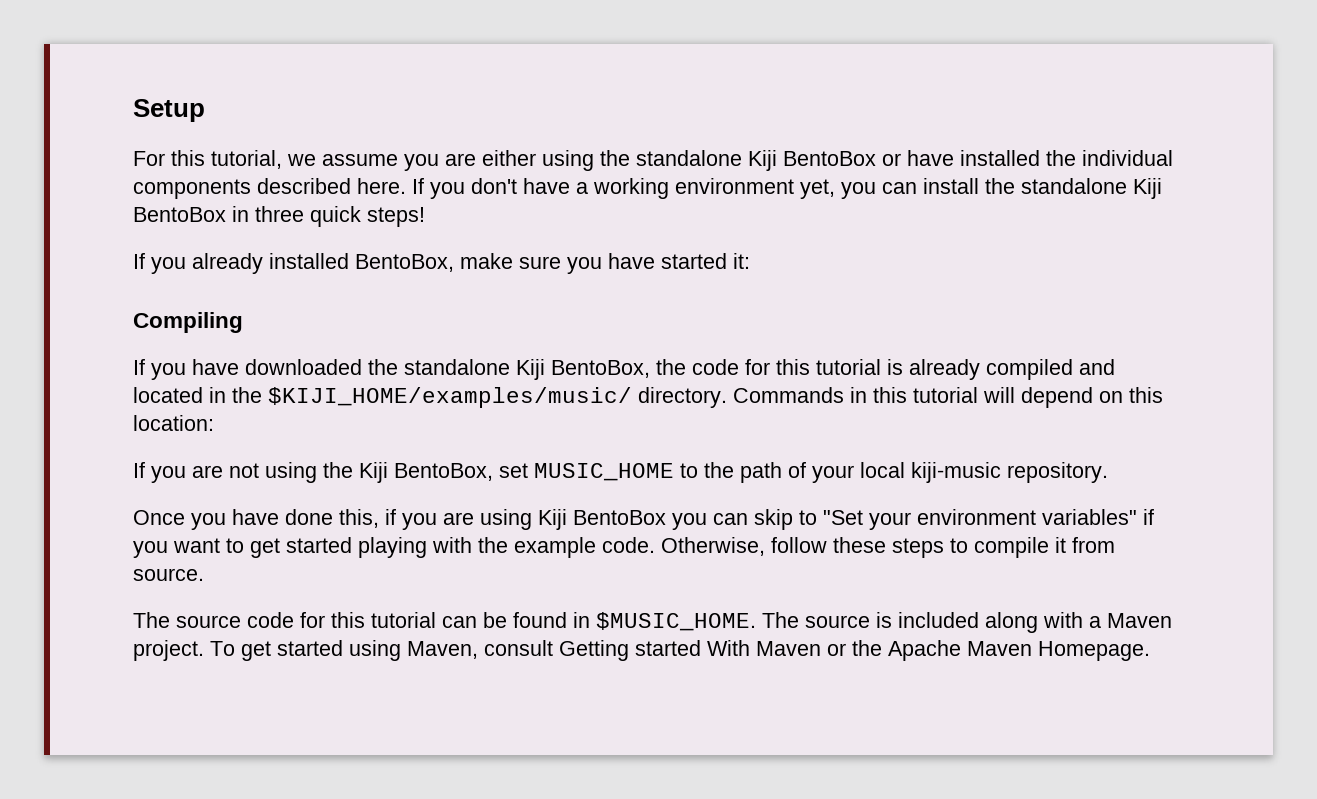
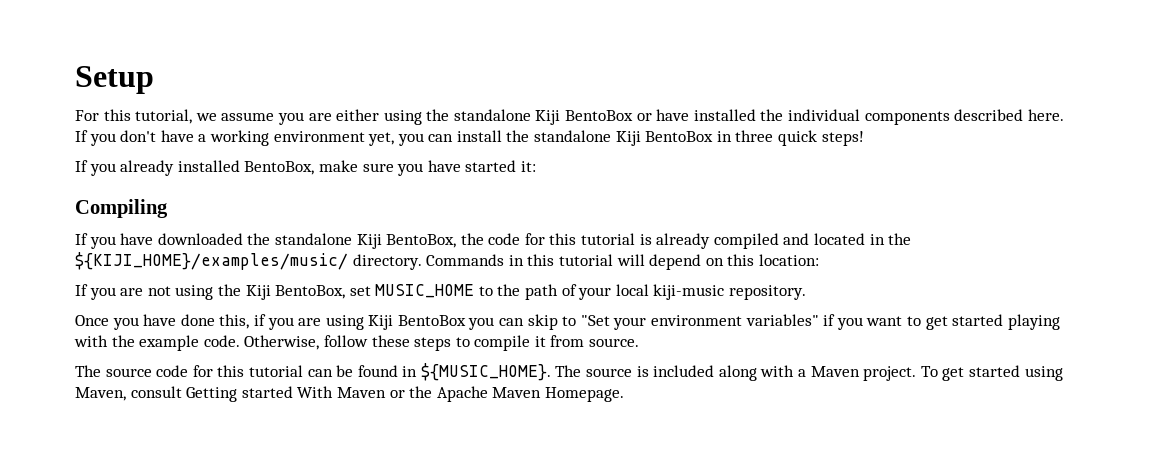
[268,387,632,408] $KIJI_HOME/examples/music/ -> [75,252,348,270] ${KIJI_HOME}/examples/music/
[596,612,756,631] $MUSIC_HOME. -> [420,363,551,381] ${MUSIC_HOME}.

